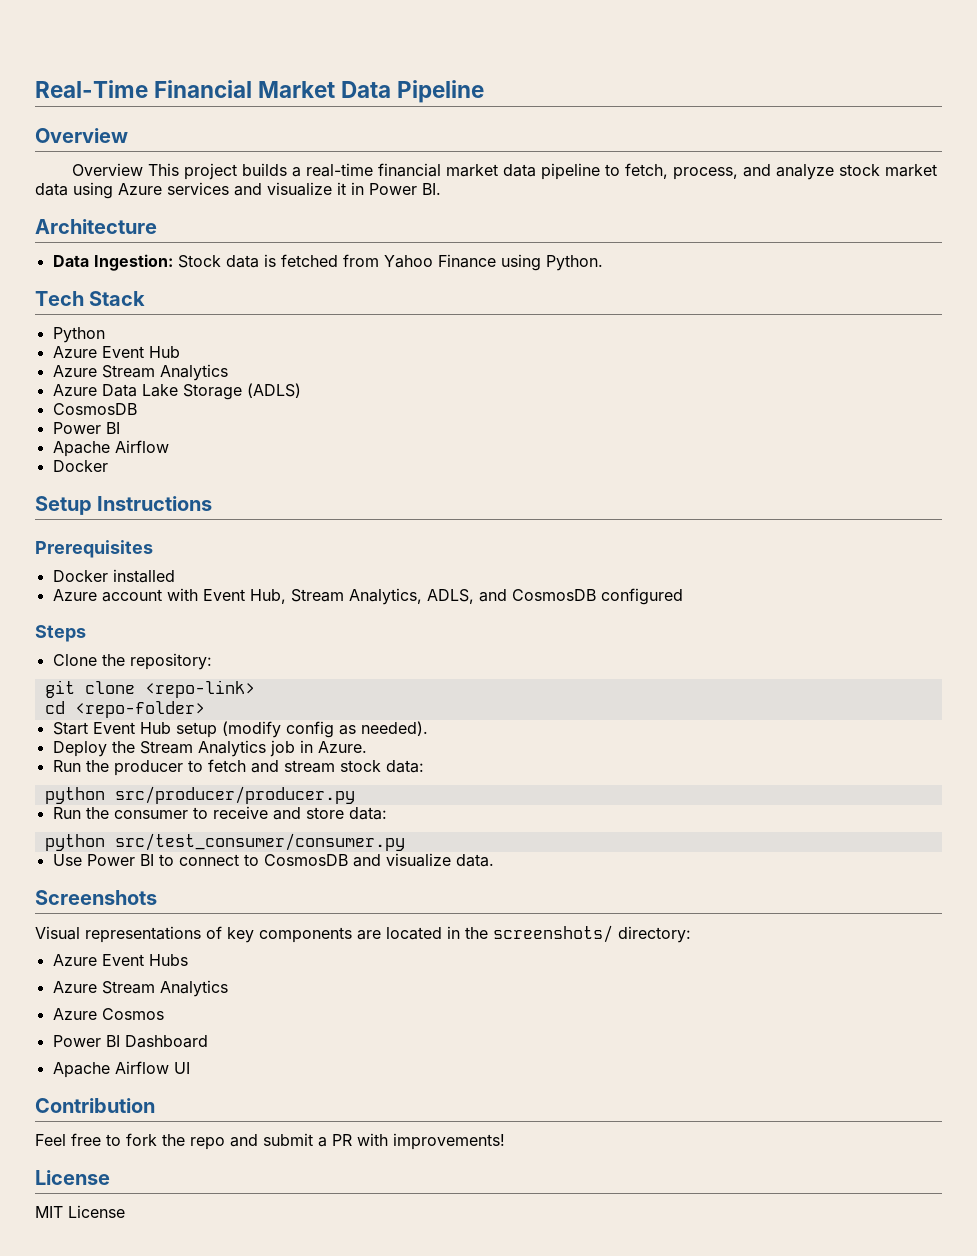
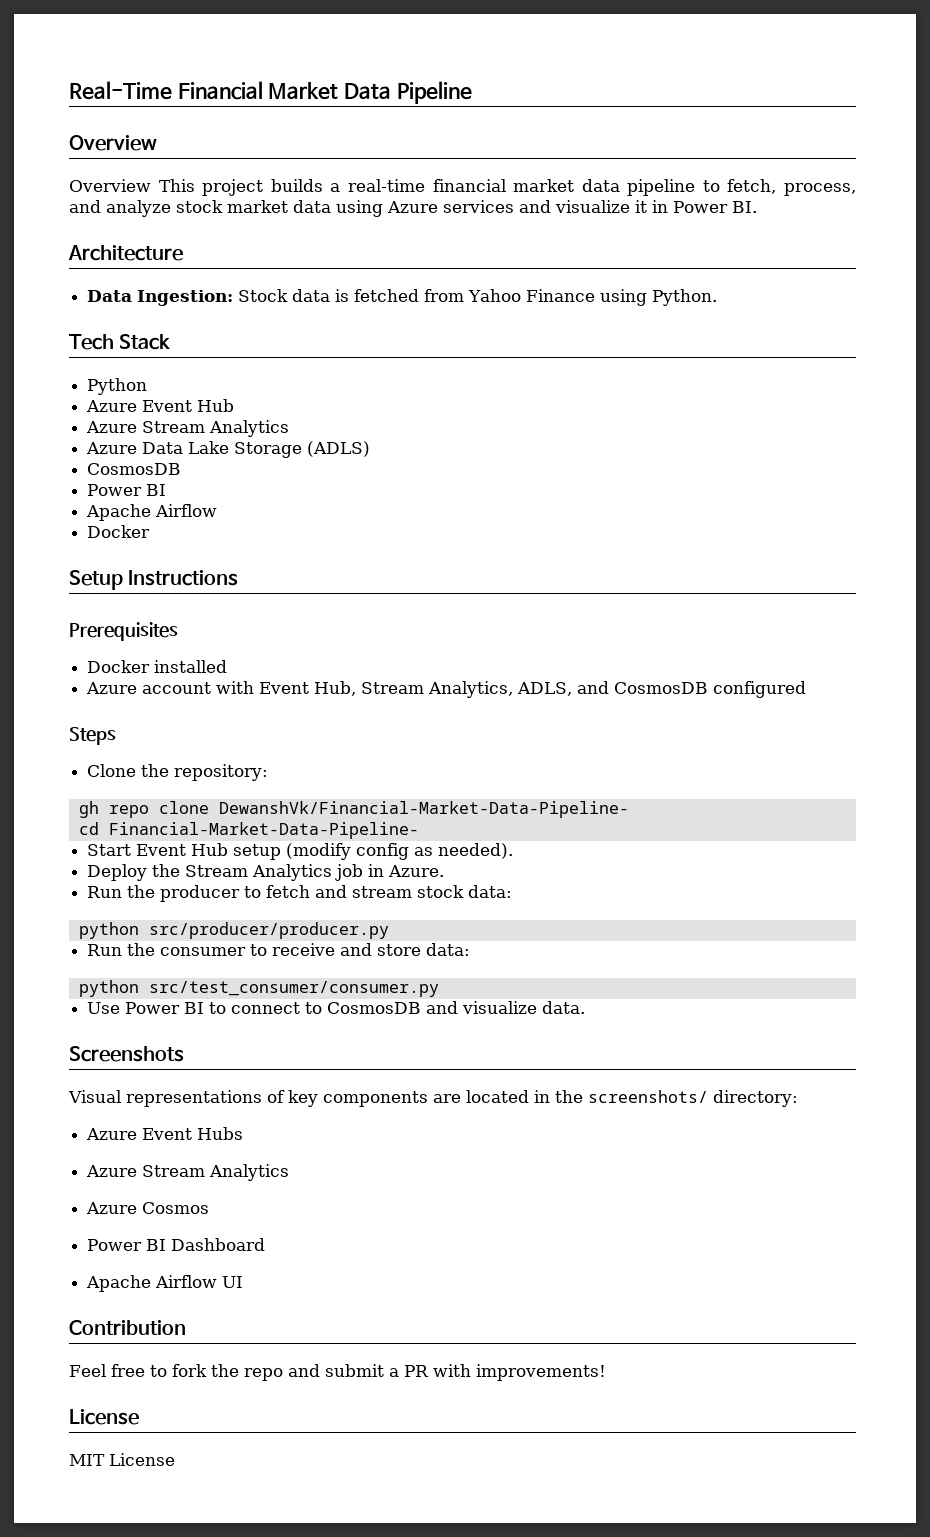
[44,680,255,698] git clone <repo-link> -> [78,801,629,818] gh repo clone DewanshVk/Financial-Market-Data-Pipeline-
[74,701,205,718] <repo-folder> -> [108,822,419,839] Financial-Market-Data-Pipeline-

